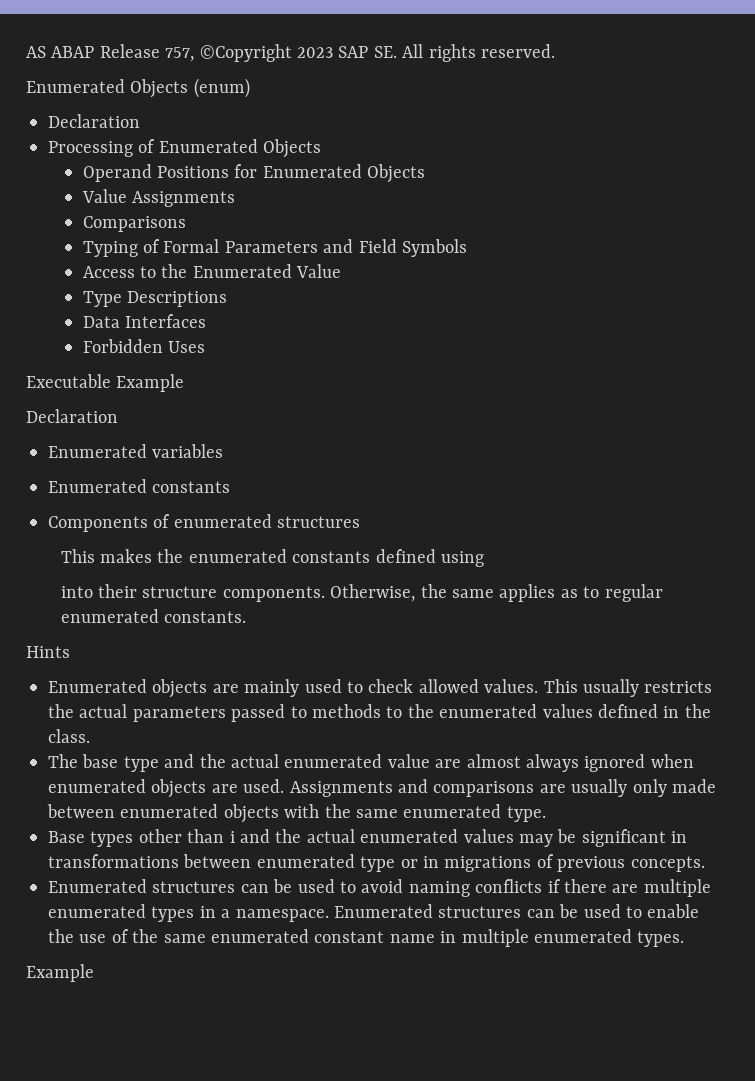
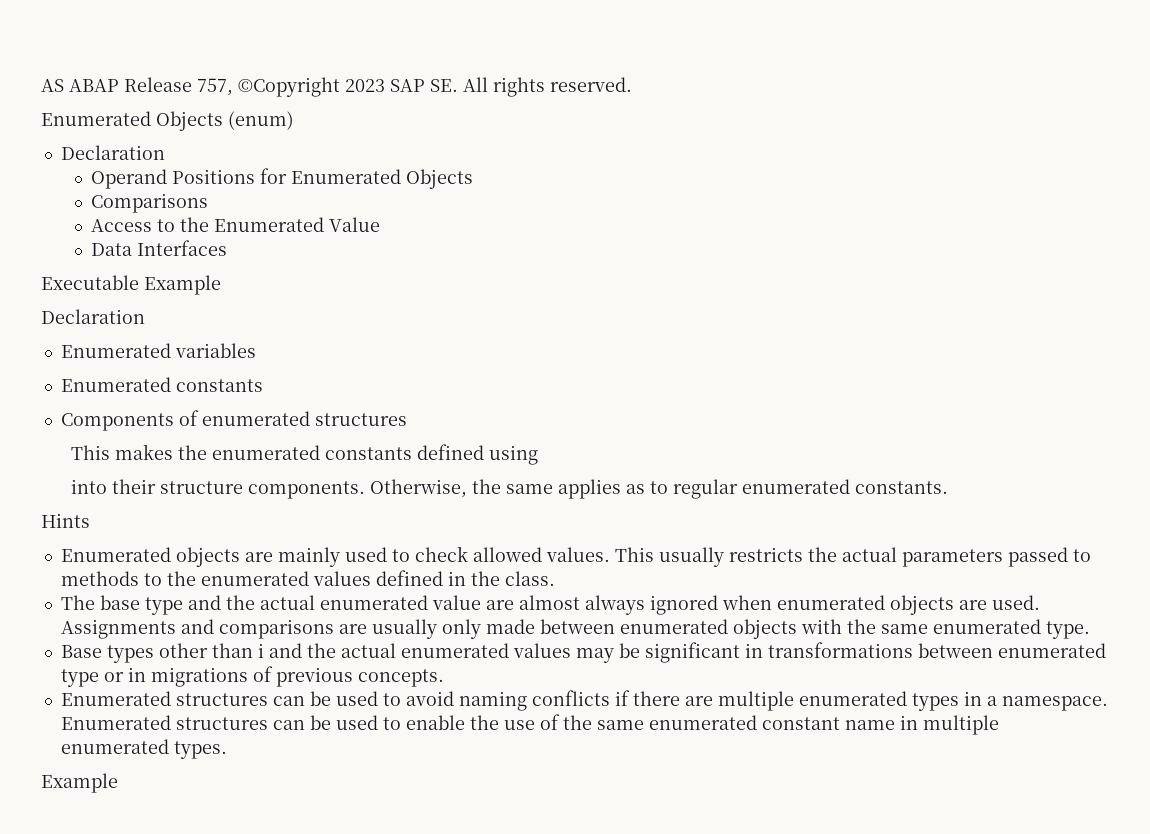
[48,139,322,158] // Processing of Enumerated Objects -> (165, 152) none
[81,189,235,207] // Value Assignments -> (474, 179) none
[82,239,467,257] // Typing of Formal Parameters and Field Symbols -> (209, 203) none
[82,291,227,307] // Type Descriptions -> (381, 224) none
[82,339,205,353] // Forbidden Uses -> (228, 248) none

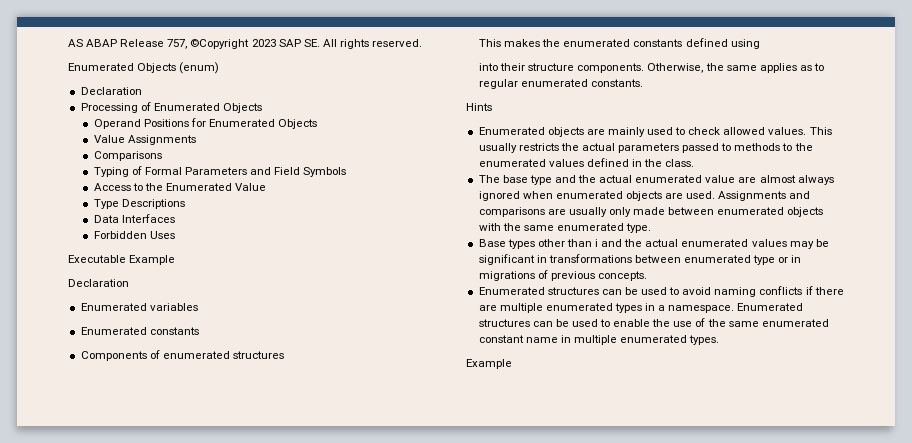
(165, 152) none -> [80,102,262,113] // Processing of Enumerated Objects
(474, 179) none -> [93,135,196,145] // Value Assignments
(209, 203) none -> [93,166,347,177] // Typing of Formal Parameters and Field Symbols
(381, 224) none -> [93,199,185,209] // Type Descriptions
(228, 248) none -> [93,231,175,239] // Forbidden Uses

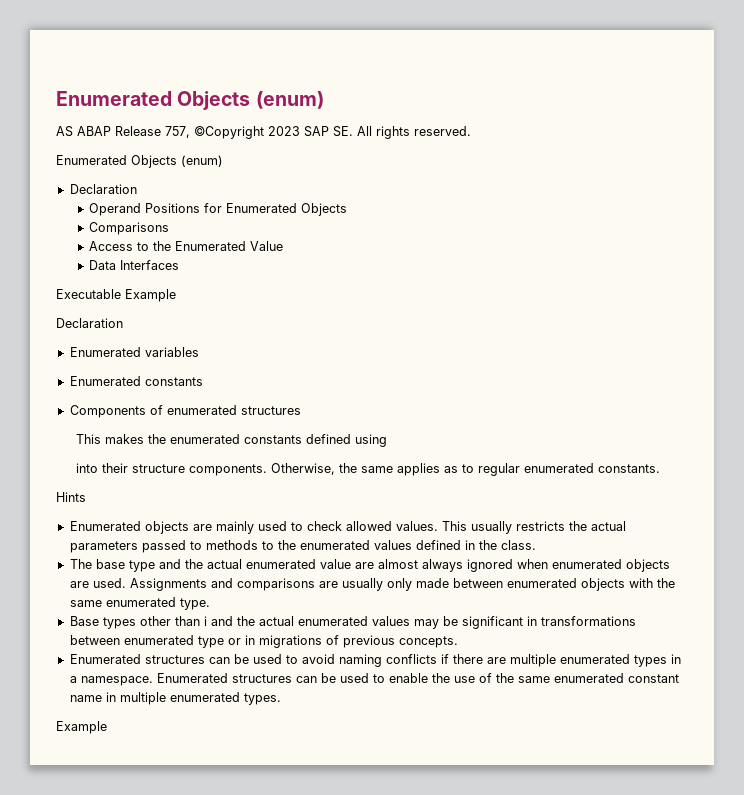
(68, 43) none -> [56,91,324,110] Enumerated Objects (enum) //
[80,102,262,113] // Processing of Enumerated Objects -> (137, 189) none
[93,135,196,145] // Value Assignments -> (348, 209) none
[93,166,347,177] // Typing of Formal Parameters and Field Symbols -> (170, 228) none
[93,199,185,209] // Type Descriptions -> (284, 246) none
[93,231,175,239] // Forbidden Uses -> (180, 265) none

